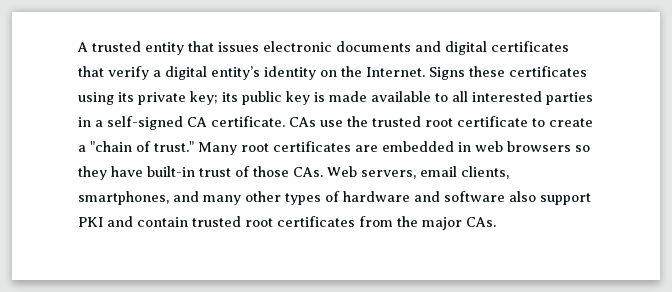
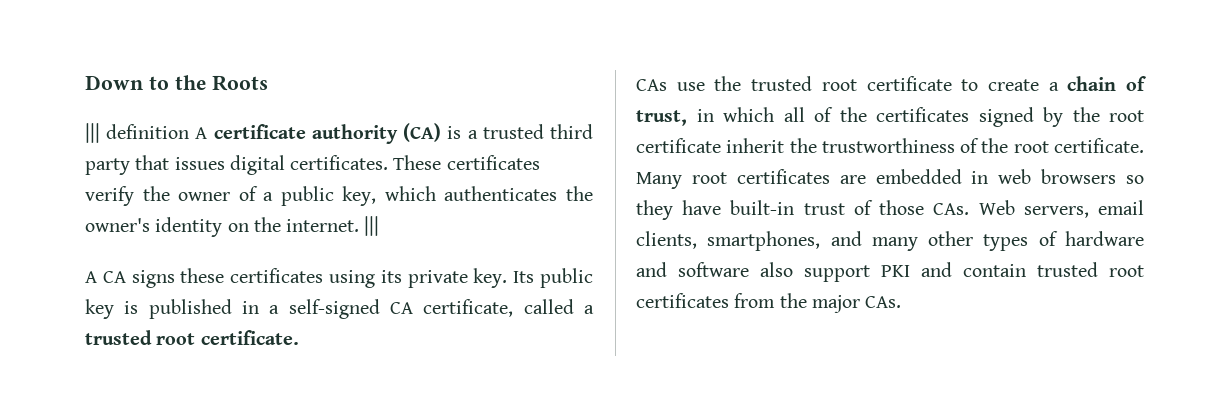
[77,41,569,55] [78,66,465,80] A trusted entity that issues electronic documents and digital certificates that verify a digital entity’s identity on the Internet. Signs -> [85,75,269,91] [85,123,593,144] [85,155,540,175] [85,186,593,206] [85,216,380,237] [85,270,175,288] Down to the Roots // ||| definition A certificate authority (CA) is a trusted third party that issues digital certificates. These certificates verify the owner of a public key, which authenticates the owner's identity on the internet. ||| // A CA signs
[190,91,238,105] key; its -> [473,268,535,288] key. Its
[329,91,593,105] [78,116,285,130] made available to all interested parties in a self-signed CA certificate. -> [148,299,594,319] [85,330,299,345] published in a self-signed CA certificate, called a trusted root certificate. //
[90,141,194,152] "chain of trust." -> [1067,76,1146,91] [636,107,1144,127] [636,138,1144,153] chain of trust, in which all of the certificates signed by the root certificate inherit the trustworthiness of the root certificate.

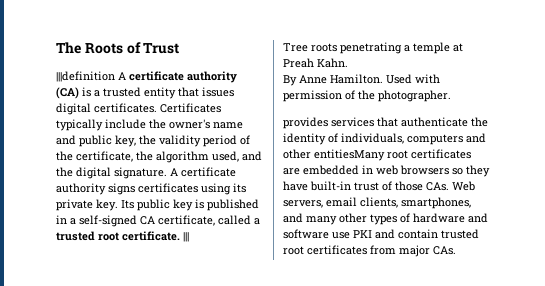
[85,75,269,91] [85,123,190,143] Down to the Roots // ||| definition -> [56,42,180,54] [56,71,115,82] The Roots of Trust // |||definition
[550,124,593,139] [85,158,130,175] third party -> [144,87,176,99] entity
[393,155,540,170] [85,186,593,206] [85,216,380,237] [85,268,225,288] These certificates verify the owner of a public key, which authenticates the owner's identity on the internet. ||| // A CA signs these -> [160,103,221,113] [56,119,243,131] [56,135,250,147] [56,151,262,163] [56,167,236,179] [56,183,135,195] Certificates typically include the owner's name and public key, the validity period of the certificate, the algorithm used, and the digital signature. A certificate authority signs
[636,76,1146,91] [636,107,1144,127] [636,138,1144,153] [636,172,682,189] // CAs use the trusted root certificate to create a chain of trust, in which all of the certificates signed by the root certificate inherit the trustworthiness of the root certificate. Many -> [183,232,189,242] [283,42,463,54] [283,58,348,68] [283,74,440,86] [283,90,451,102] [283,117,488,129] [283,133,486,145] [283,149,385,161] ||| // Tree roots penetrating a temple at Preah Kahn. // By Anne Hamilton. Used with permission of the photographer. // provides services that authenticate the identity of individuals, computers and other entitiesMany
[760,262,870,282] also support -> [332,232,350,239] use
[779,293,807,308] the -> (396, 250) none

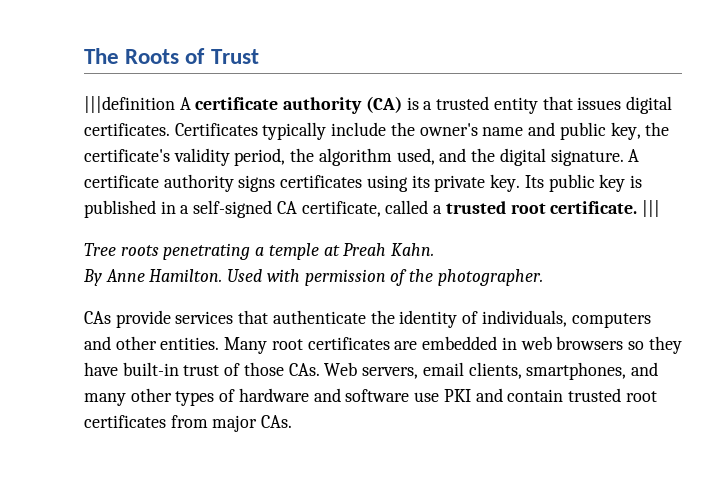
[159,135,250,147] [56,151,133,162] validity period of the certificate, -> [84,148,286,166] certificate's validity period,
[283,117,328,129] provides -> [84,310,171,328] CAs provide
[314,149,385,161] entitiesMany -> [160,337,268,354] entities. Many

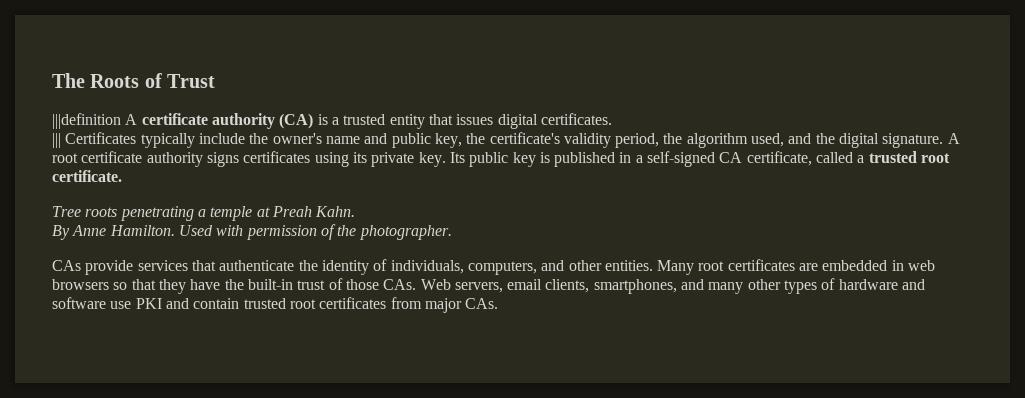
(170, 129) none -> [52,133,61,148] // |||
(640, 155) none -> [52,153,78,163] root
[641,200,660,217] ||| -> (122, 176) none
[571,313,651,328] computers -> [467,261,537,275] computers,
(644, 345) none -> [131,279,156,290] that
(118, 369) none -> [224,279,244,290] the

